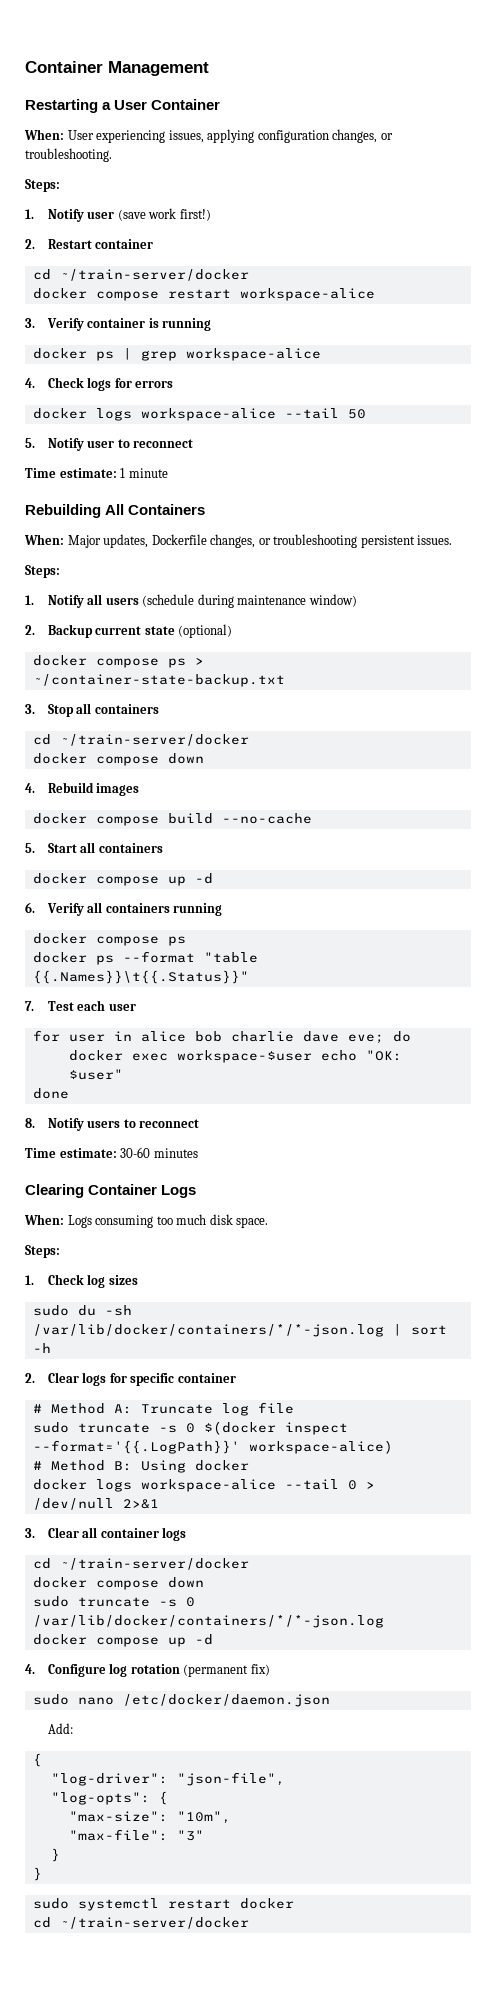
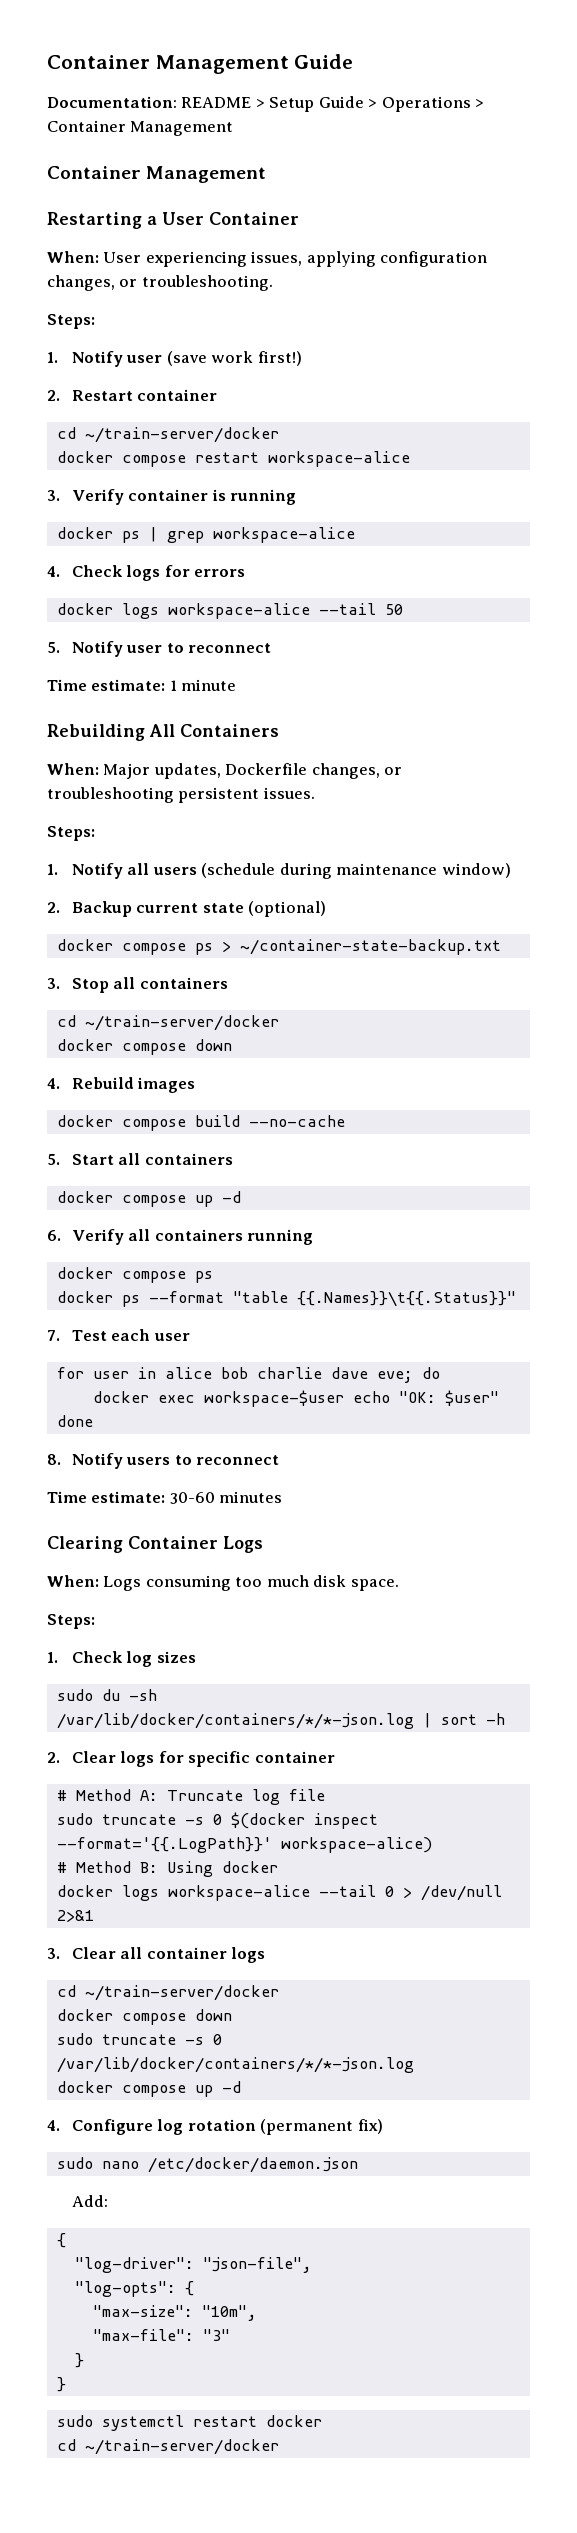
[25,61,209,76] Container Management -> [47,54,354,74] [47,96,485,112] [47,120,234,136] [47,166,267,183] Container Management Guide // Documentation: README > Setup Guide > Operations > Container Management // Container Management

